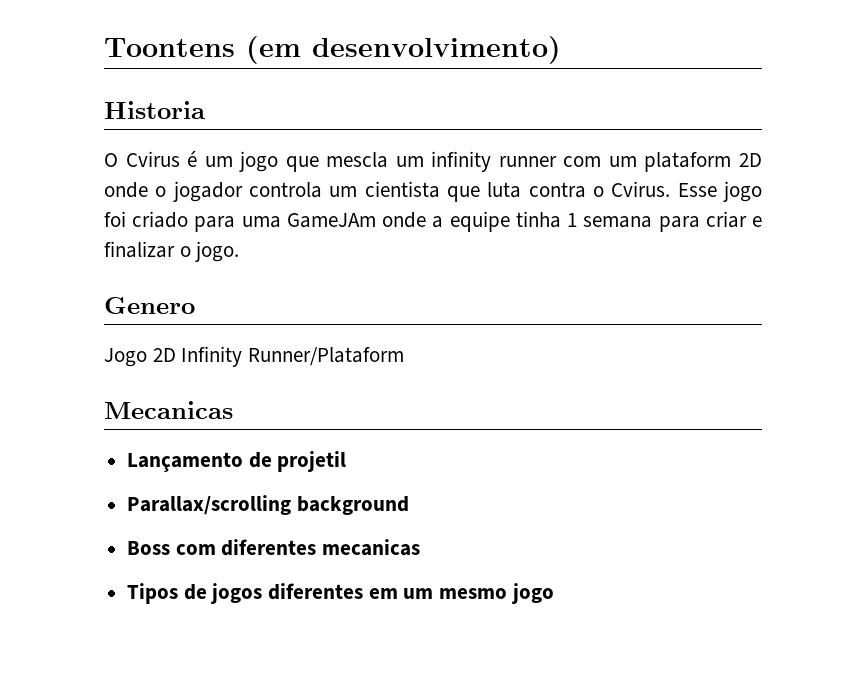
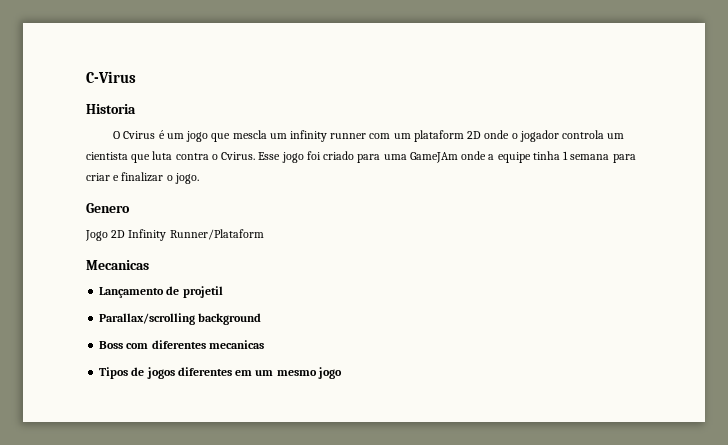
[104,36,561,64] Toontens (em desenvolvimento) -> [86,71,136,83] C-Virus

